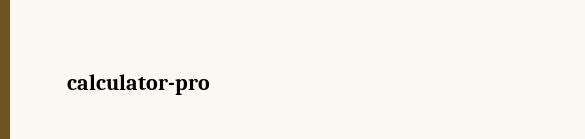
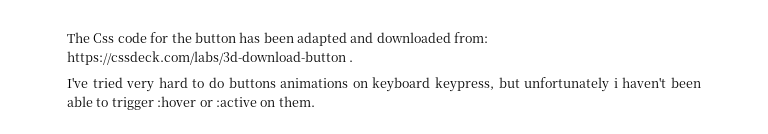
[67,74,210,95] calculator-pro -> [67,32,489,46] [67,51,354,65] [67,77,702,92] [67,96,315,110] The Css code for the button has been adapted and downloaded from: https://cssdeck.com/labs/3d-download-button . // I've tried very hard to do buttons animations on keyboard keypress, but unfortunately i haven't been able to trigger :hover or :active on them.

